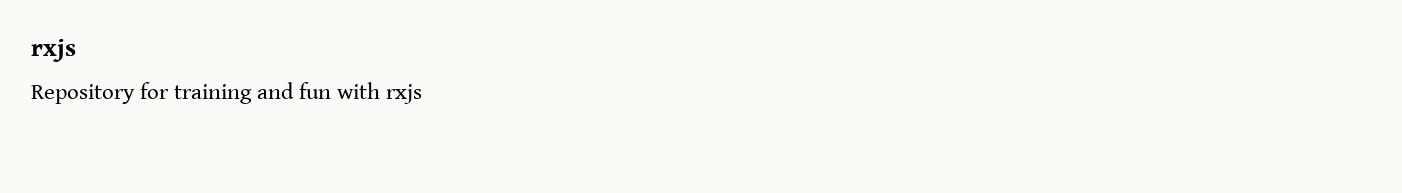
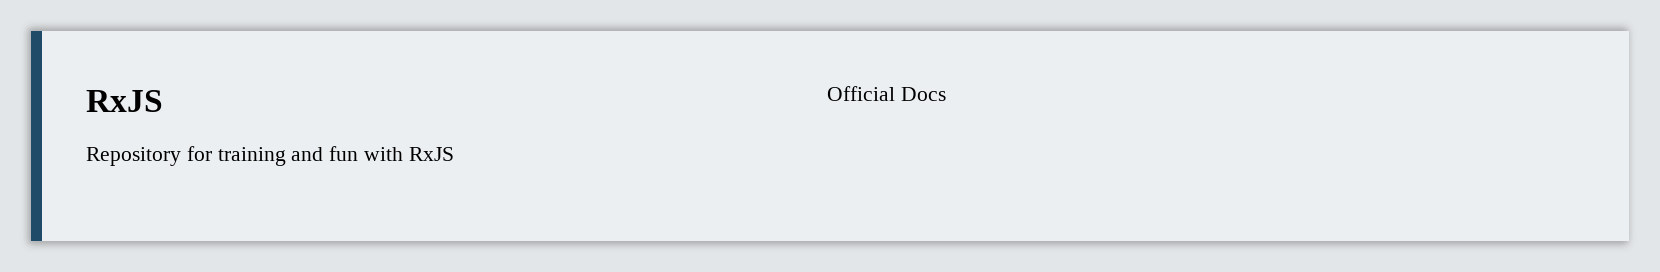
[31,39,76,62] rxjs -> [86,90,163,112] RxJS
[386,84,423,104] rxjs -> [408,147,454,161] [827,86,946,101] RxJS // Official Docs

